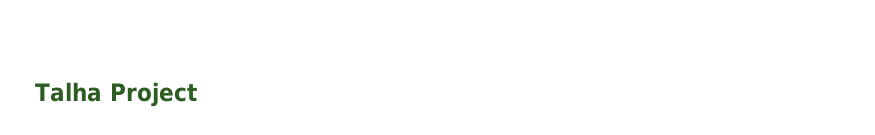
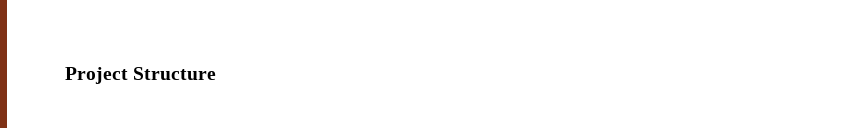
[35,82,197,107] Talha Project -> [65,67,217,84] Project Structure

